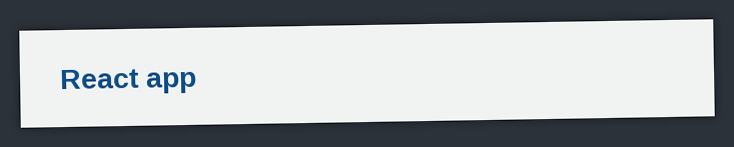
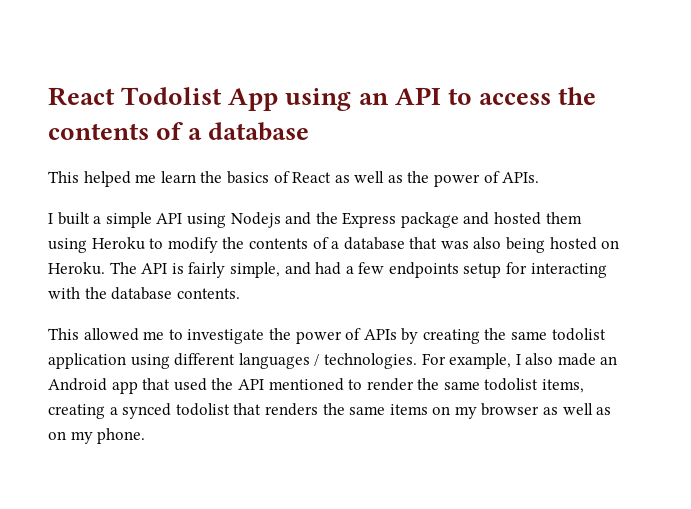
[59,68,197,94] React app -> [48,87,597,111] [48,122,310,141] [48,171,540,187] [48,212,582,228] [48,237,620,253] [48,262,607,278] [48,287,240,300] [48,328,606,344] [48,353,618,369] [48,378,585,394] [48,403,612,419] [48,428,146,444] React Todolist App using an API to access the contents of a database // This helped me learn the basics of React as well as the power of APIs. // I built a simple API using Nodejs and the Express package and hosted them using Heroku to modify the contents of a database that was also being hosted on Heroku. The API is fairly simple, and had a few endpoints setup for interacting with the database contents. // This allowed me to investigate the power of APIs by creating the same todolist application using different languages / technologies. For example, I also made an Android app that used the API mentioned to render the same todolist items, creating a synced todolist that renders the same items on my browser as well as on my phone.

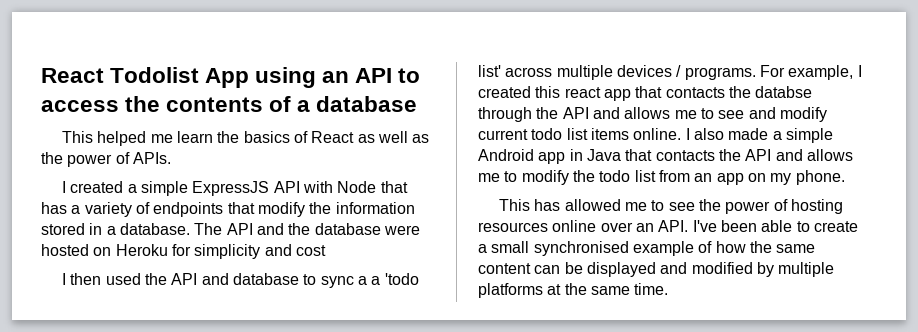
[57,212,582,228] [48,237,620,253] [48,262,607,278] [48,287,240,300] [48,328,79,340] built a simple API using Nodejs and the Express package and hosted them using Heroku to modify the contents of a database that was also being hosted on Heroku. The API is fairly simple, and had a few endpoints setup for interacting with the database contents. // This -> [70,181,408,196] [41,202,415,217] [41,223,420,235] [41,244,326,259] [62,273,419,288] [478,65,862,80] [478,86,813,101] [478,107,827,122] [478,128,833,143] [478,149,853,164] [478,170,845,185] [499,199,561,211] created a simple ExpressJS API with Node that has a variety of endpoints that modify the information stored in a database. The API and the database were hosted on Heroku for simplicity and cost // I then used the API and database to sync a a 'todo list' across multiple devices / programs. For example, I created this react app that contacts the databse through the API and allows me to see and modify current todo list items online. I also made a simple Android app in Java that contacts the API and allows me to modify the todo list from an app on my phone. // This has
[187,328,606,344] [48,353,618,369] [48,378,585,394] [48,403,612,419] [48,428,146,444] investigate the power of APIs by creating the same todolist application using different languages / technologies. For example, I also made an Android app that used the API mentioned to render the same todolist items, creating a synced todolist that renders the same items on my browser as well as on my phone. -> [668,199,843,214] [478,220,858,232] [478,241,816,256] [478,262,835,277] [478,283,669,298] see the power of hosting resources online over an API. I've been able to create a small synchronised example of how the same content can be displayed and modified by multiple platforms at the same time.

